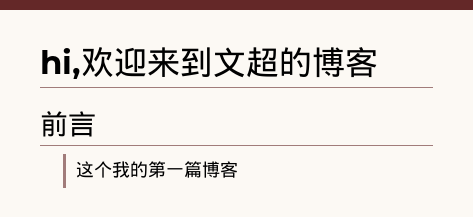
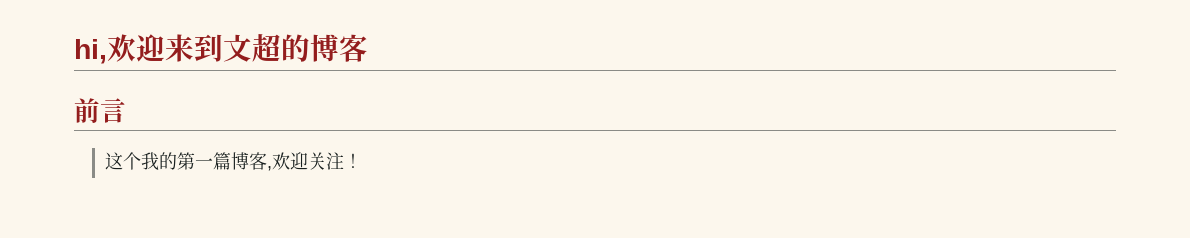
(238, 169) none -> [266,152,362,171] ,欢迎关注！

